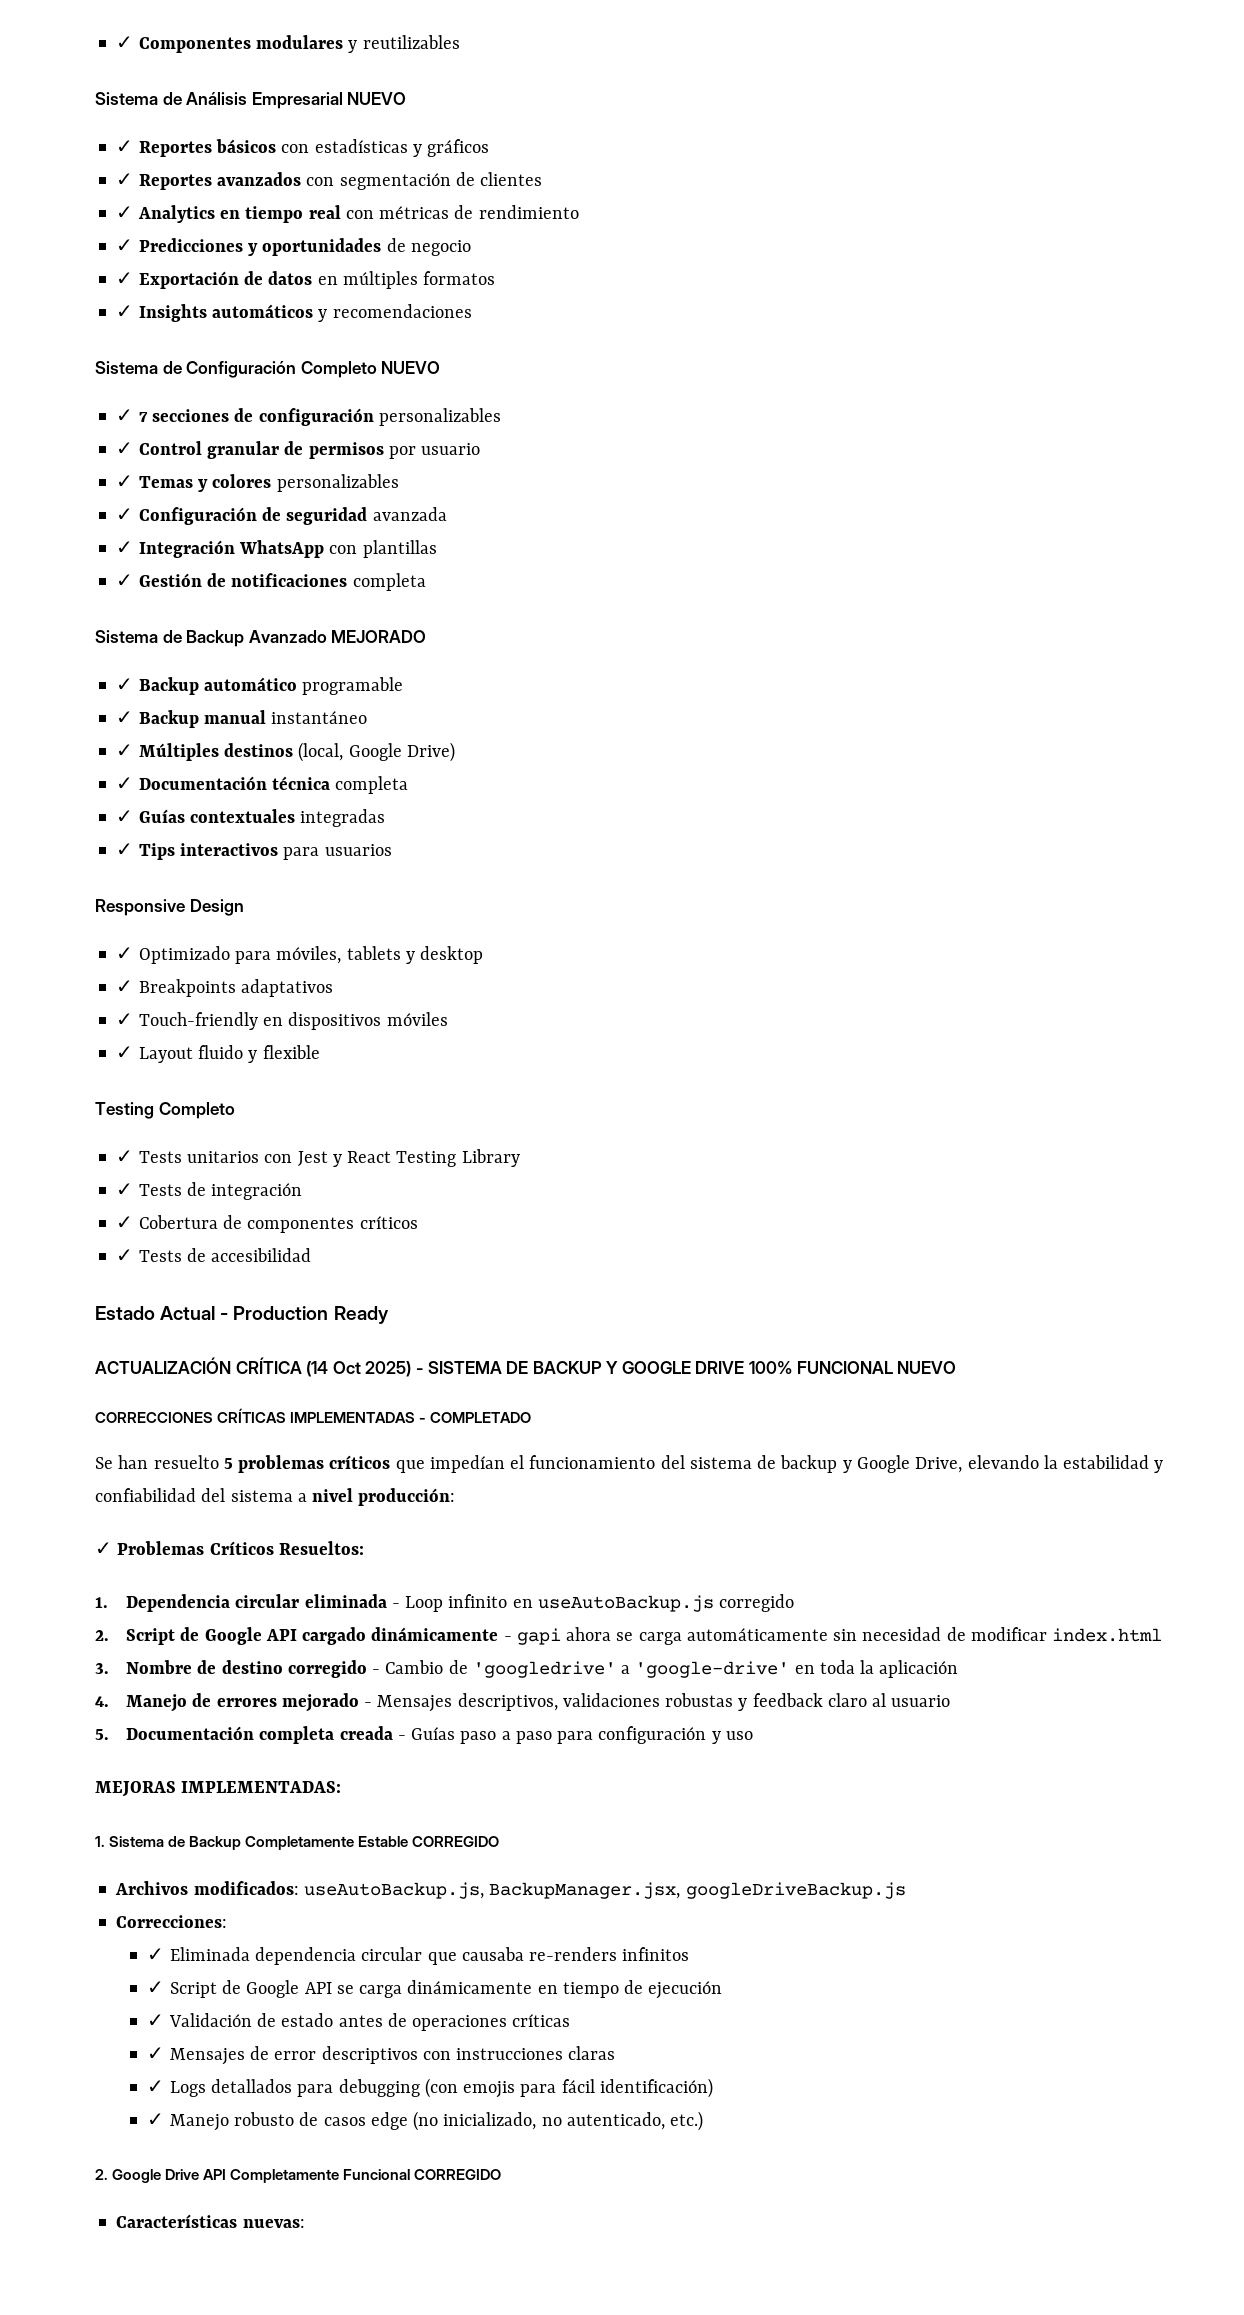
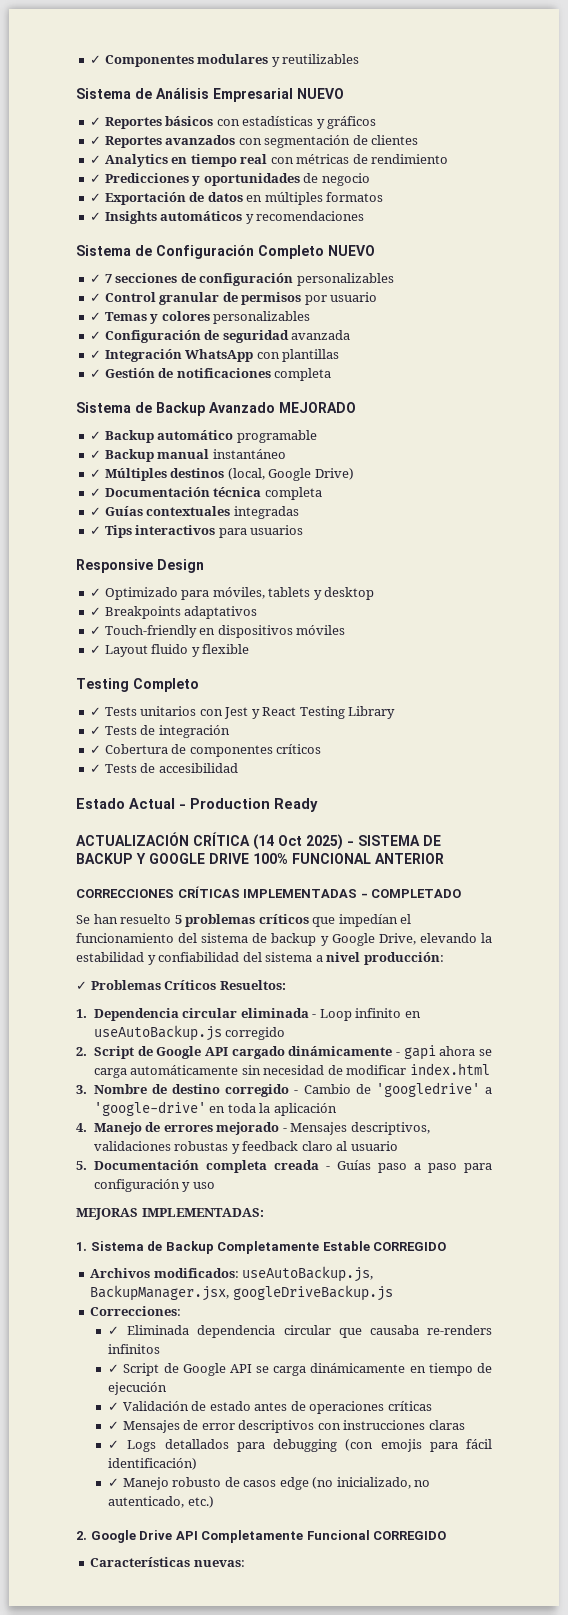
[897,1361,957,1374] NUEVO -> [375,853,444,864] ANTERIOR

